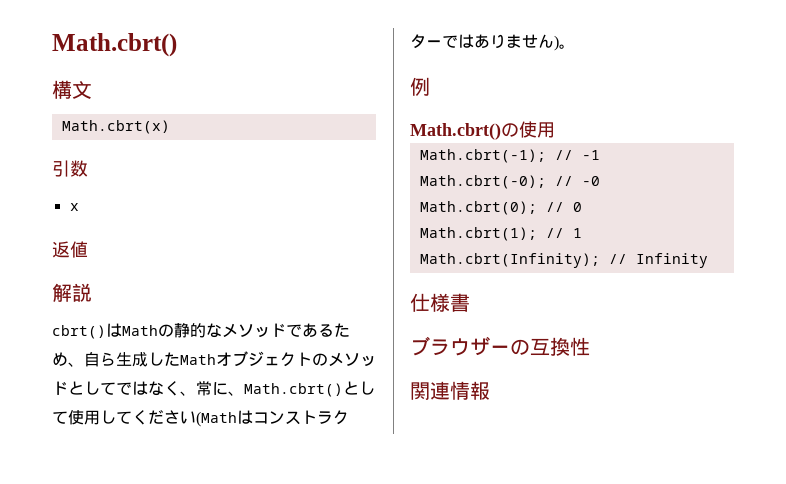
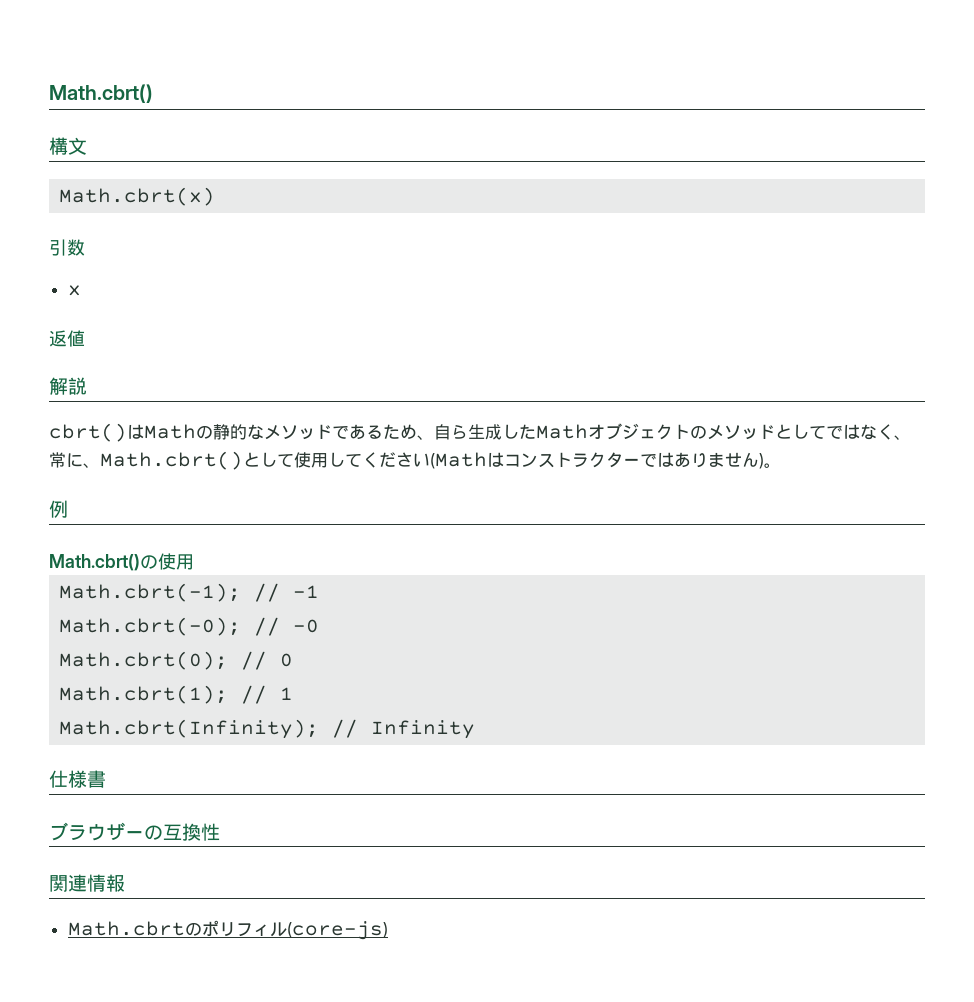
(490, 390) none -> [67,920,388,940] // Math.cbrtのポリフィル(core-js)

